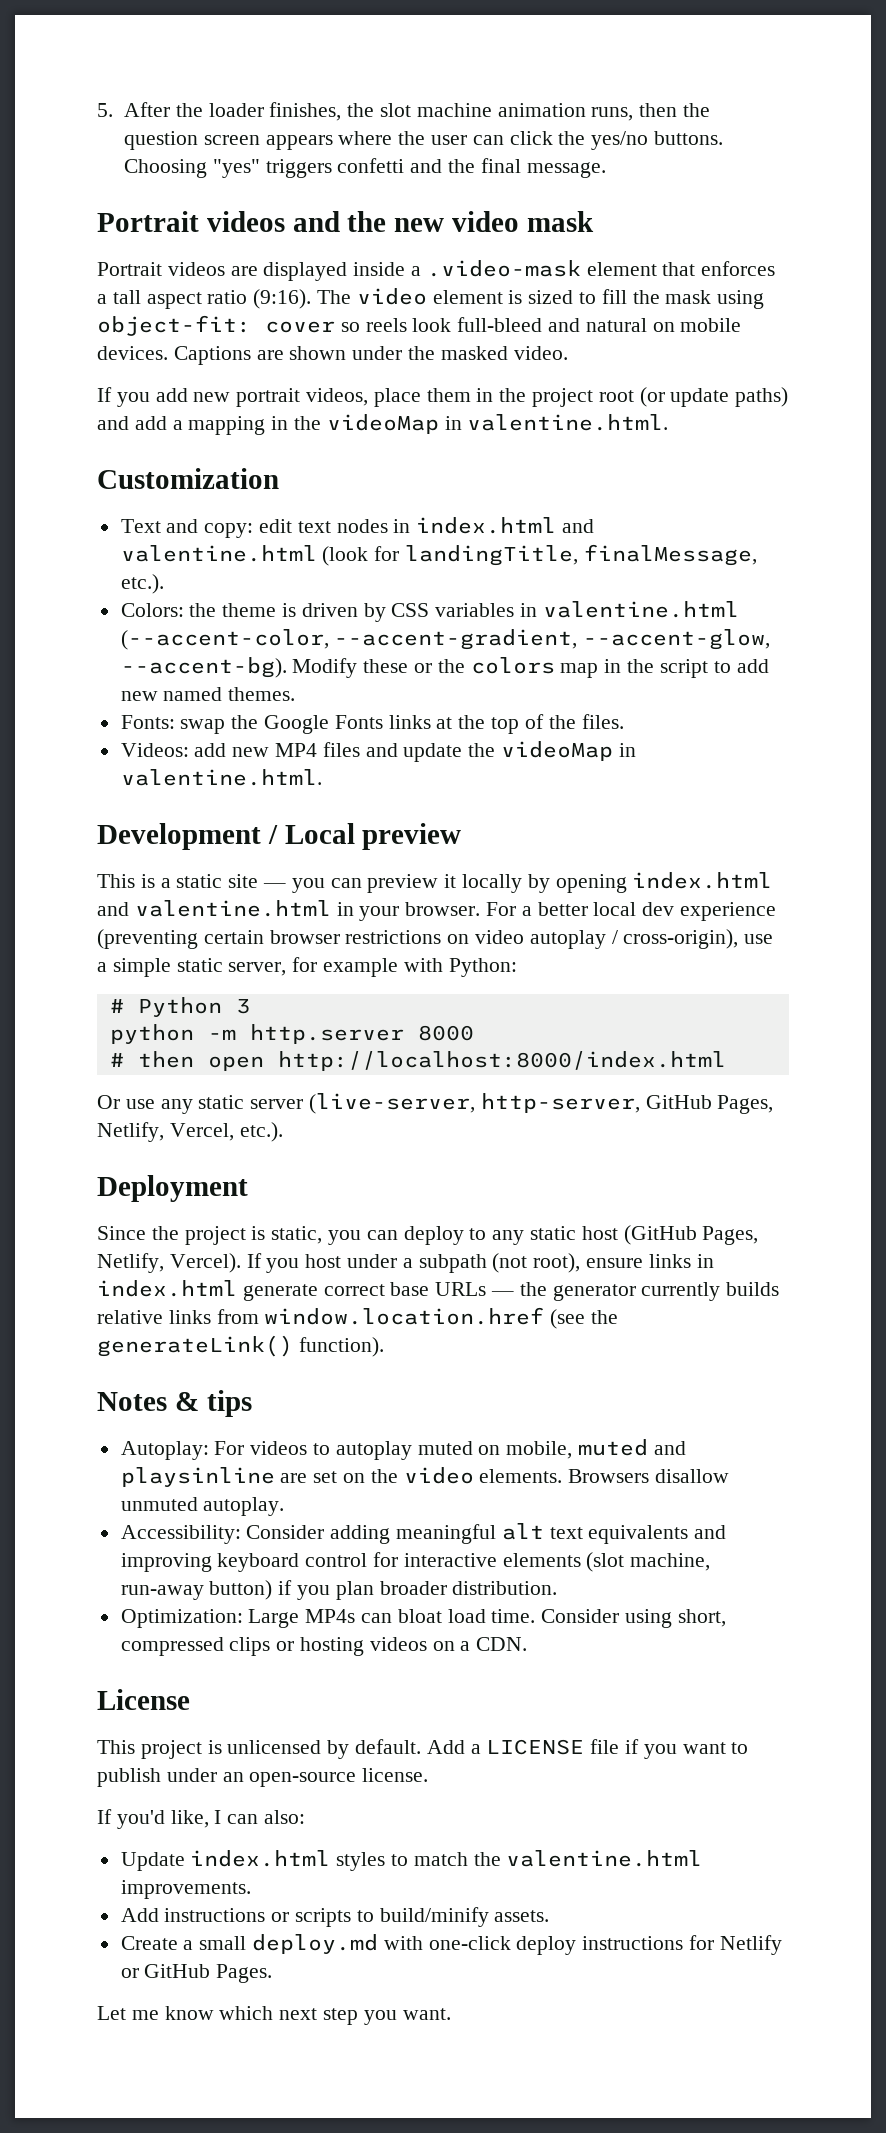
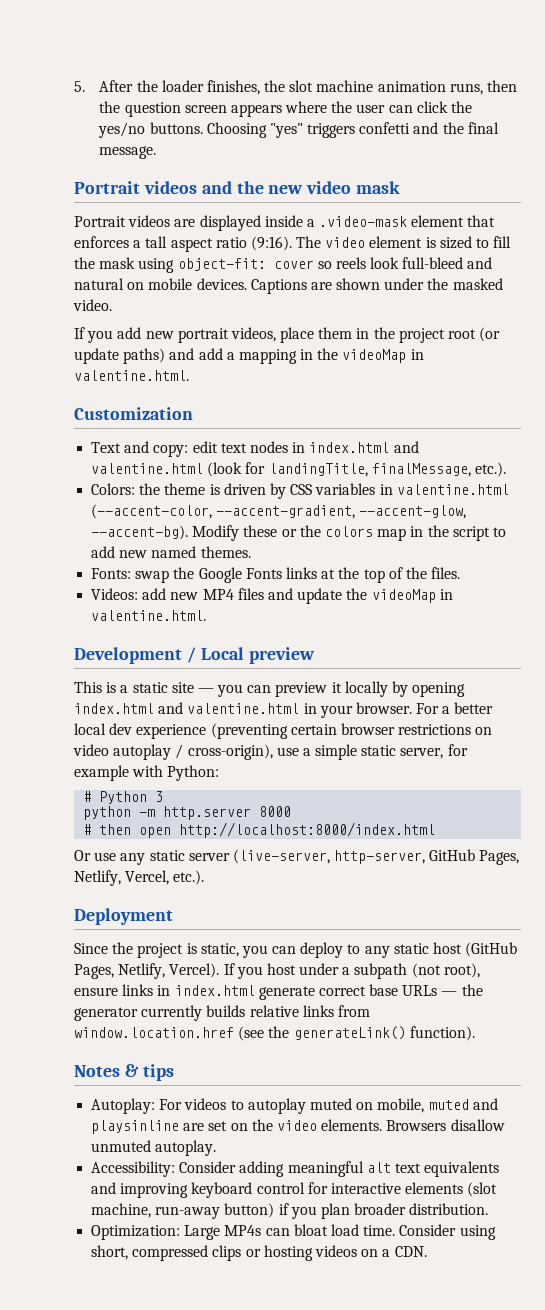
[97,1689,190,1710] [97,1739,749,1759] [97,1768,429,1787] [97,1809,306,1829] [120,1850,703,1871] [120,1880,251,1899] [120,1907,550,1927] [120,1934,782,1955] [120,1964,273,1983] [97,2006,451,2025] // License // This project is unlicensed by default. Add a LICENSE file if you want to publish under an open-source license. // If you'd like, I can also: // Update index.html styles to match the valentine.html improvements. // Add instructions or scripts to build/minify assets. // Create a small deploy.md with one-click deploy instructions for Netlify or GitHub Pages. // Let me know which next step you want. -> (427, 1251) none

